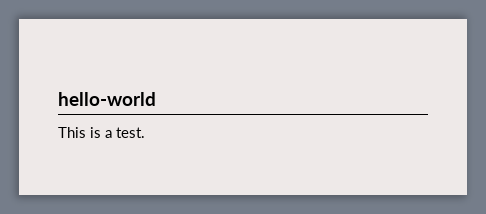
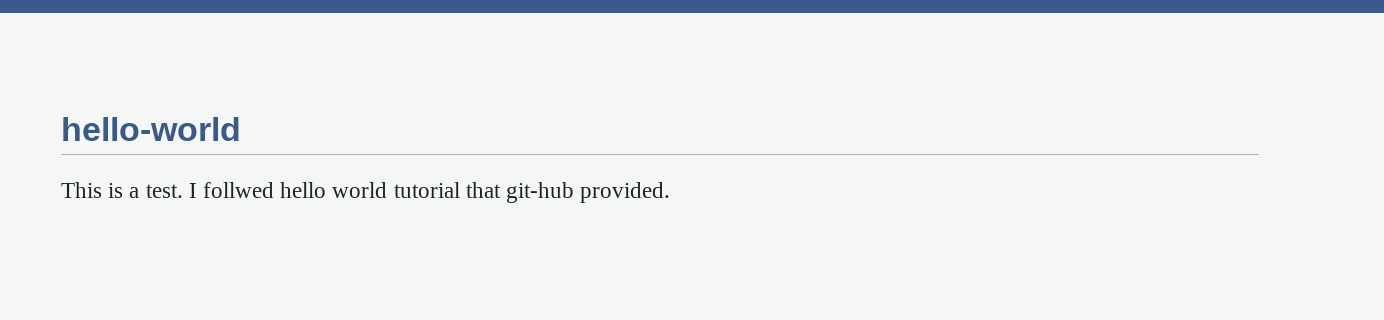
(145, 132) none -> [188,182,671,203] I follwed hello world tutorial that git-hub provided.

